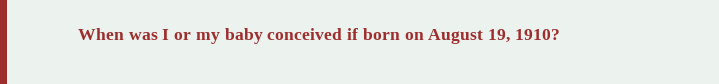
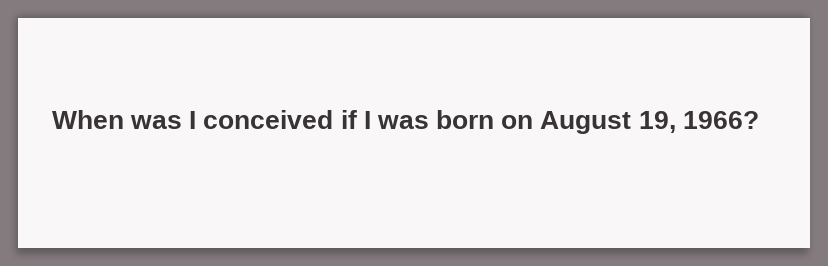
[174,28,359,44] or my baby conceived if -> [203,110,429,129] conceived if I was
[514,29,560,40] 1910? -> [682,111,759,129] 1966?

